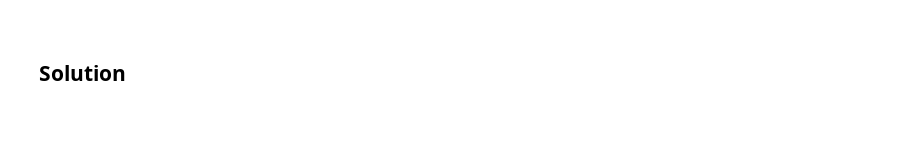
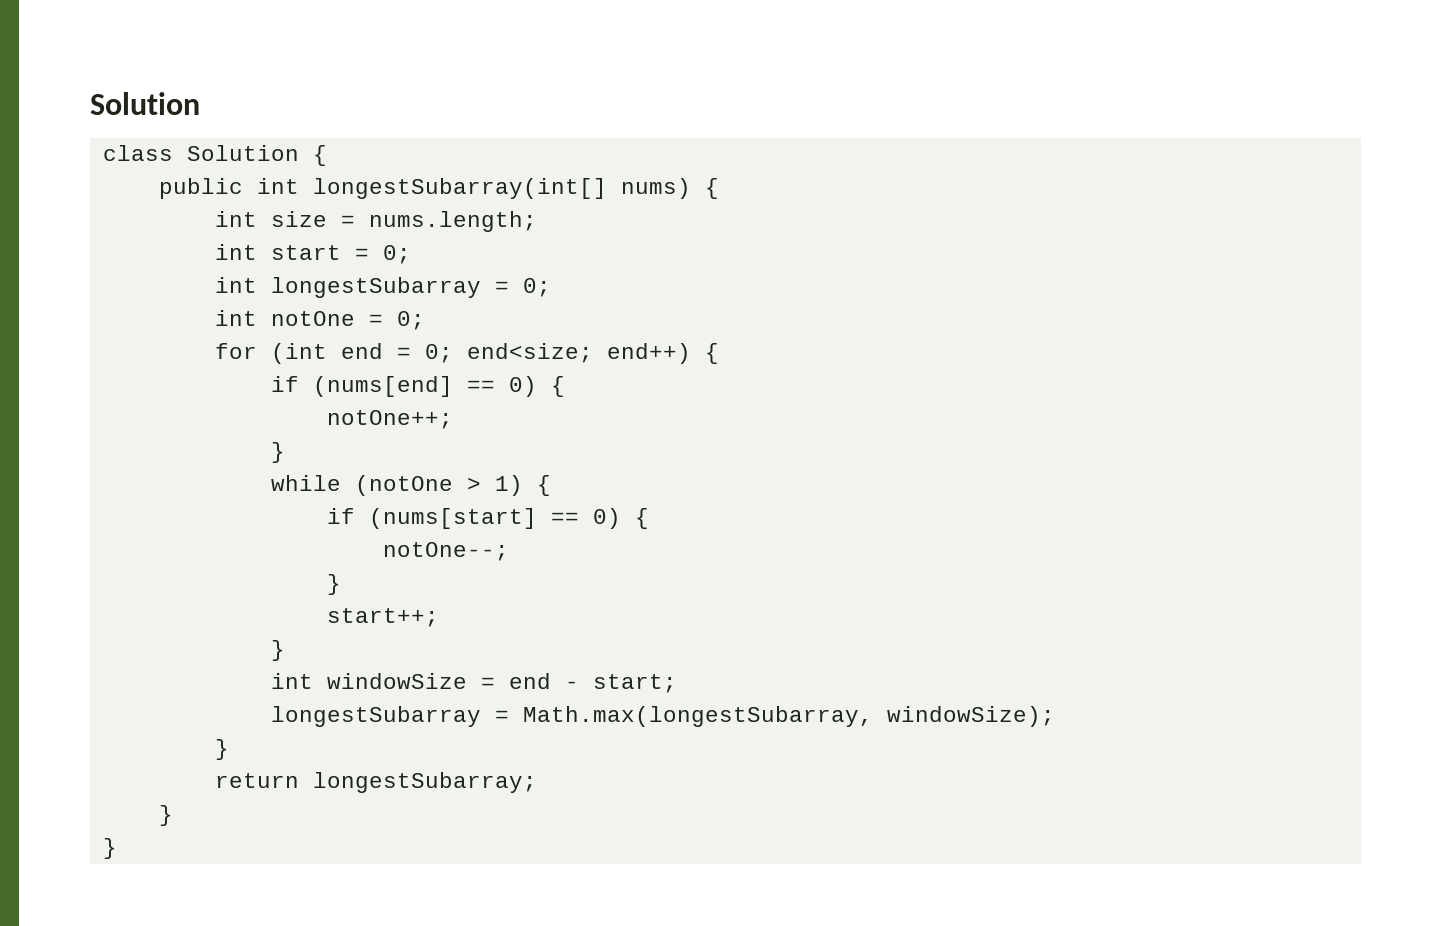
[39,65,126,81] Solution -> [90,92,200,115] [102,145,327,166] [158,178,719,199] [214,211,537,232] [214,244,411,264] [214,277,551,298] [214,310,425,330] [214,343,719,364] [270,376,565,397] [326,410,453,429] [270,442,285,463] [270,475,551,496] [326,508,649,529] [382,542,509,561] [326,574,341,595] [326,608,439,627] [270,640,285,661] [270,673,677,693] [270,706,1055,727] [214,739,229,760] [214,772,537,793] [158,805,173,826] [102,838,117,859] Solution // class Solution { // public int longestSubarray(int[] nums) { // int size = nums.length; // int start = 0; // int longestSubarray = 0; // int notOne = 0; // for (int end = 0; end<size; end++) { // if (nums[end] == 0) { // notOne++; // } // while (notOne > 1) { // if (nums[start] == 0) { // notOne--; // } // start++; // } // int windowSize = end - start; // longestSubarray = Math.max(longestSubarray, windowSize); // } // return longestSubarray; // } // }

